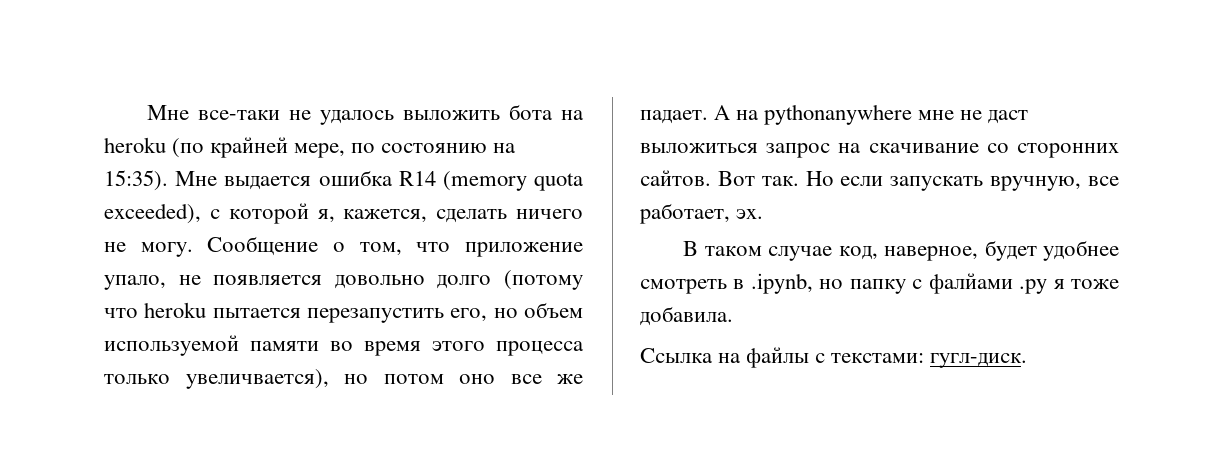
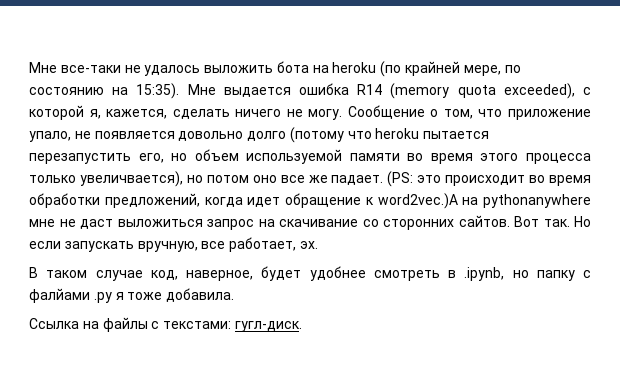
[714,105,731,120] А -> [387,171,591,187] [29,193,458,209] (PS: это происходит во время обработки предложений, когда идет обращение к word2vec.)А

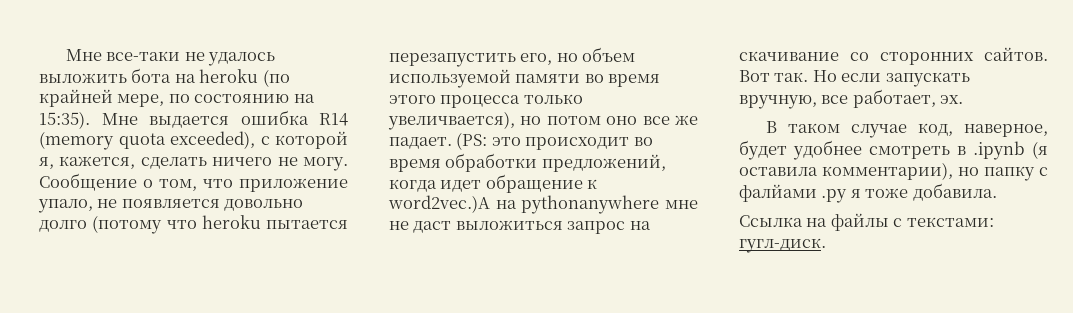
[464,267,505,281] .ipynb, -> [973,141,1048,160] [739,162,953,180] .ipynb (я оставила комментарии),

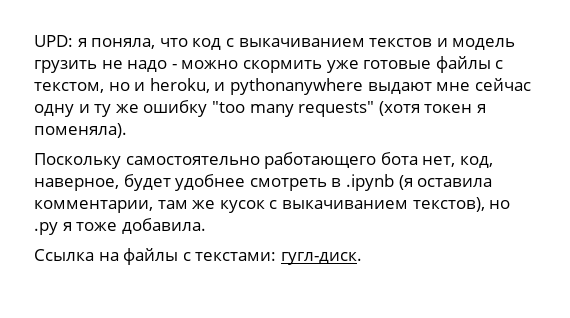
[65,49,276,66] [39,68,290,87] [39,89,315,107] [39,110,348,129] [39,131,348,150] [39,156,348,171] [39,173,348,192] [38,199,304,213] [39,215,348,234] [389,47,636,67] [389,69,661,88] [389,94,583,108] [388,111,698,130] [389,132,653,150] [389,153,666,172] [389,174,598,193] [388,195,698,214] [389,220,651,234] [739,47,1048,65] [739,70,970,87] [739,89,964,109] [765,121,907,138] Мне все-таки не удалось выложить бота на heroku (по крайней мере, по состоянию на 15:35). Мне выдается ошибка R14 (memory quota exceeded), с которой я, кажется, сделать ничего не могу. Сообщение о том, что приложение упало, не появляется довольно долго (потому что heroku пытается перезапустить его, но объем используемой памяти во время этого процесса только увеличвается), но потом оно все же падает. (PS: это происходит во время обработки предложений, когда идет обращение к word2vec.)А на pythonanywhere мне не даст выложиться запрос на скачивание со сторонних сайтов. Вот так. Но если запускать вручную, все работает, эх. // В таком случае -> [34,35,516,50] [34,56,504,73] [34,78,531,95] [34,100,486,117] [34,123,127,138] [34,152,456,169] UPD: я поняла, что код с выкачиванием текстов и модель грузить не надо - можно скормить уже готовые файлы с текстом, но и heroku, и pythonanywhere выдают мне сейчас одну и ту же ошибку "too many requests" (хотя токен я поменяла). // Поскольку самостоятельно работающего бота нет,
[822,162,1048,181] [739,184,817,202] комментарии), но папку с фалйами -> [34,197,511,213] комментарии, там же кусок с выкачиванием текстов), но

